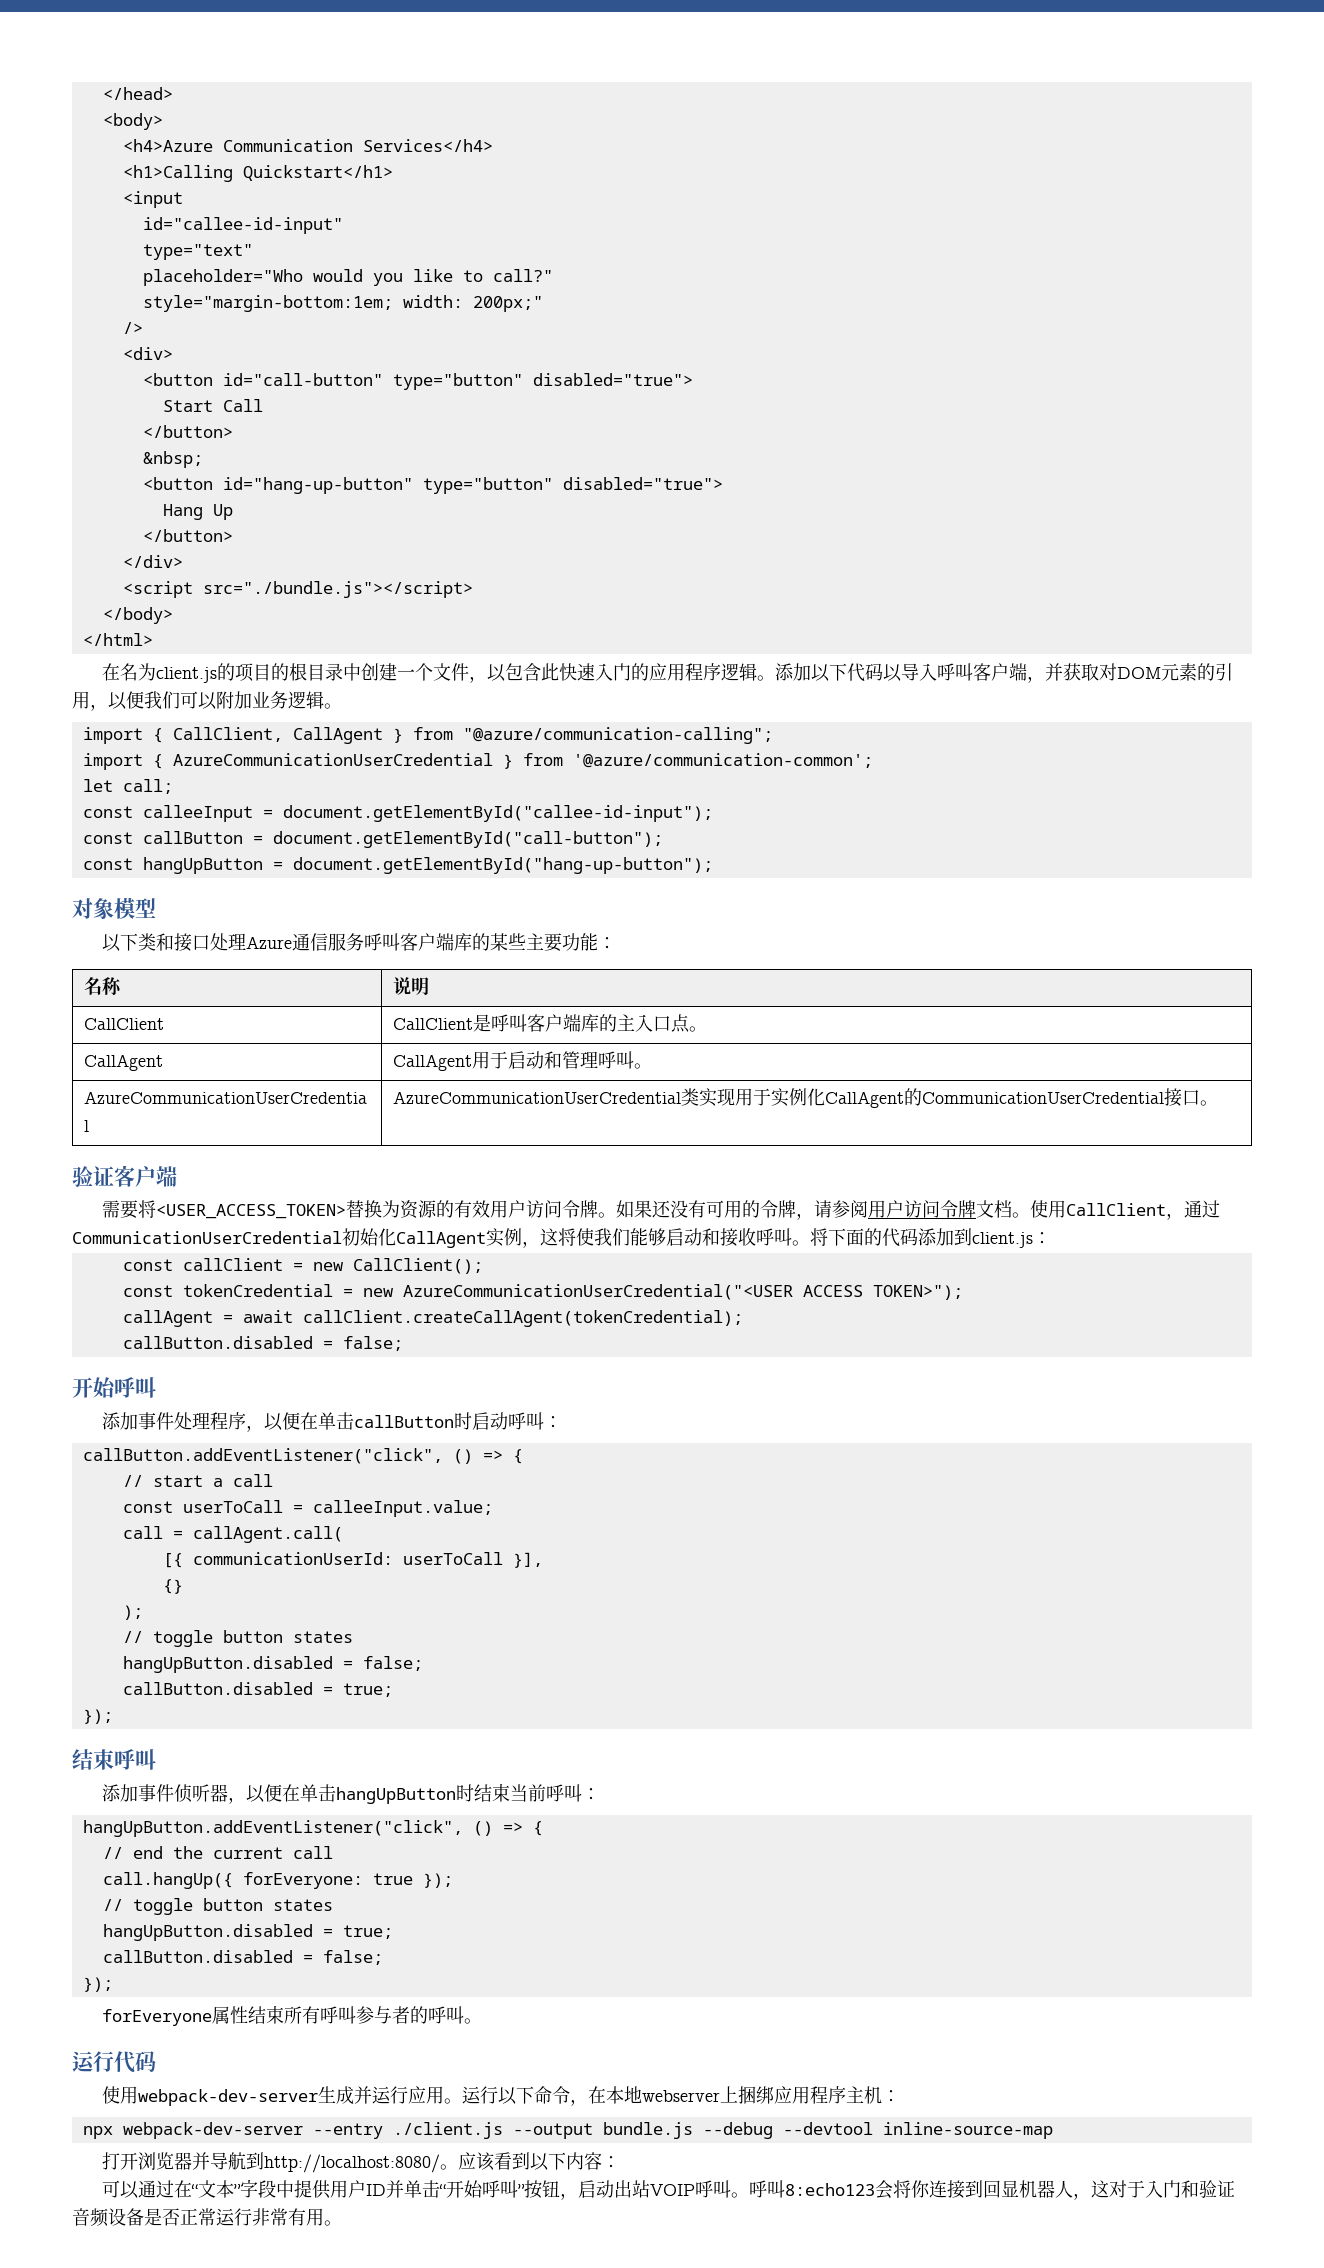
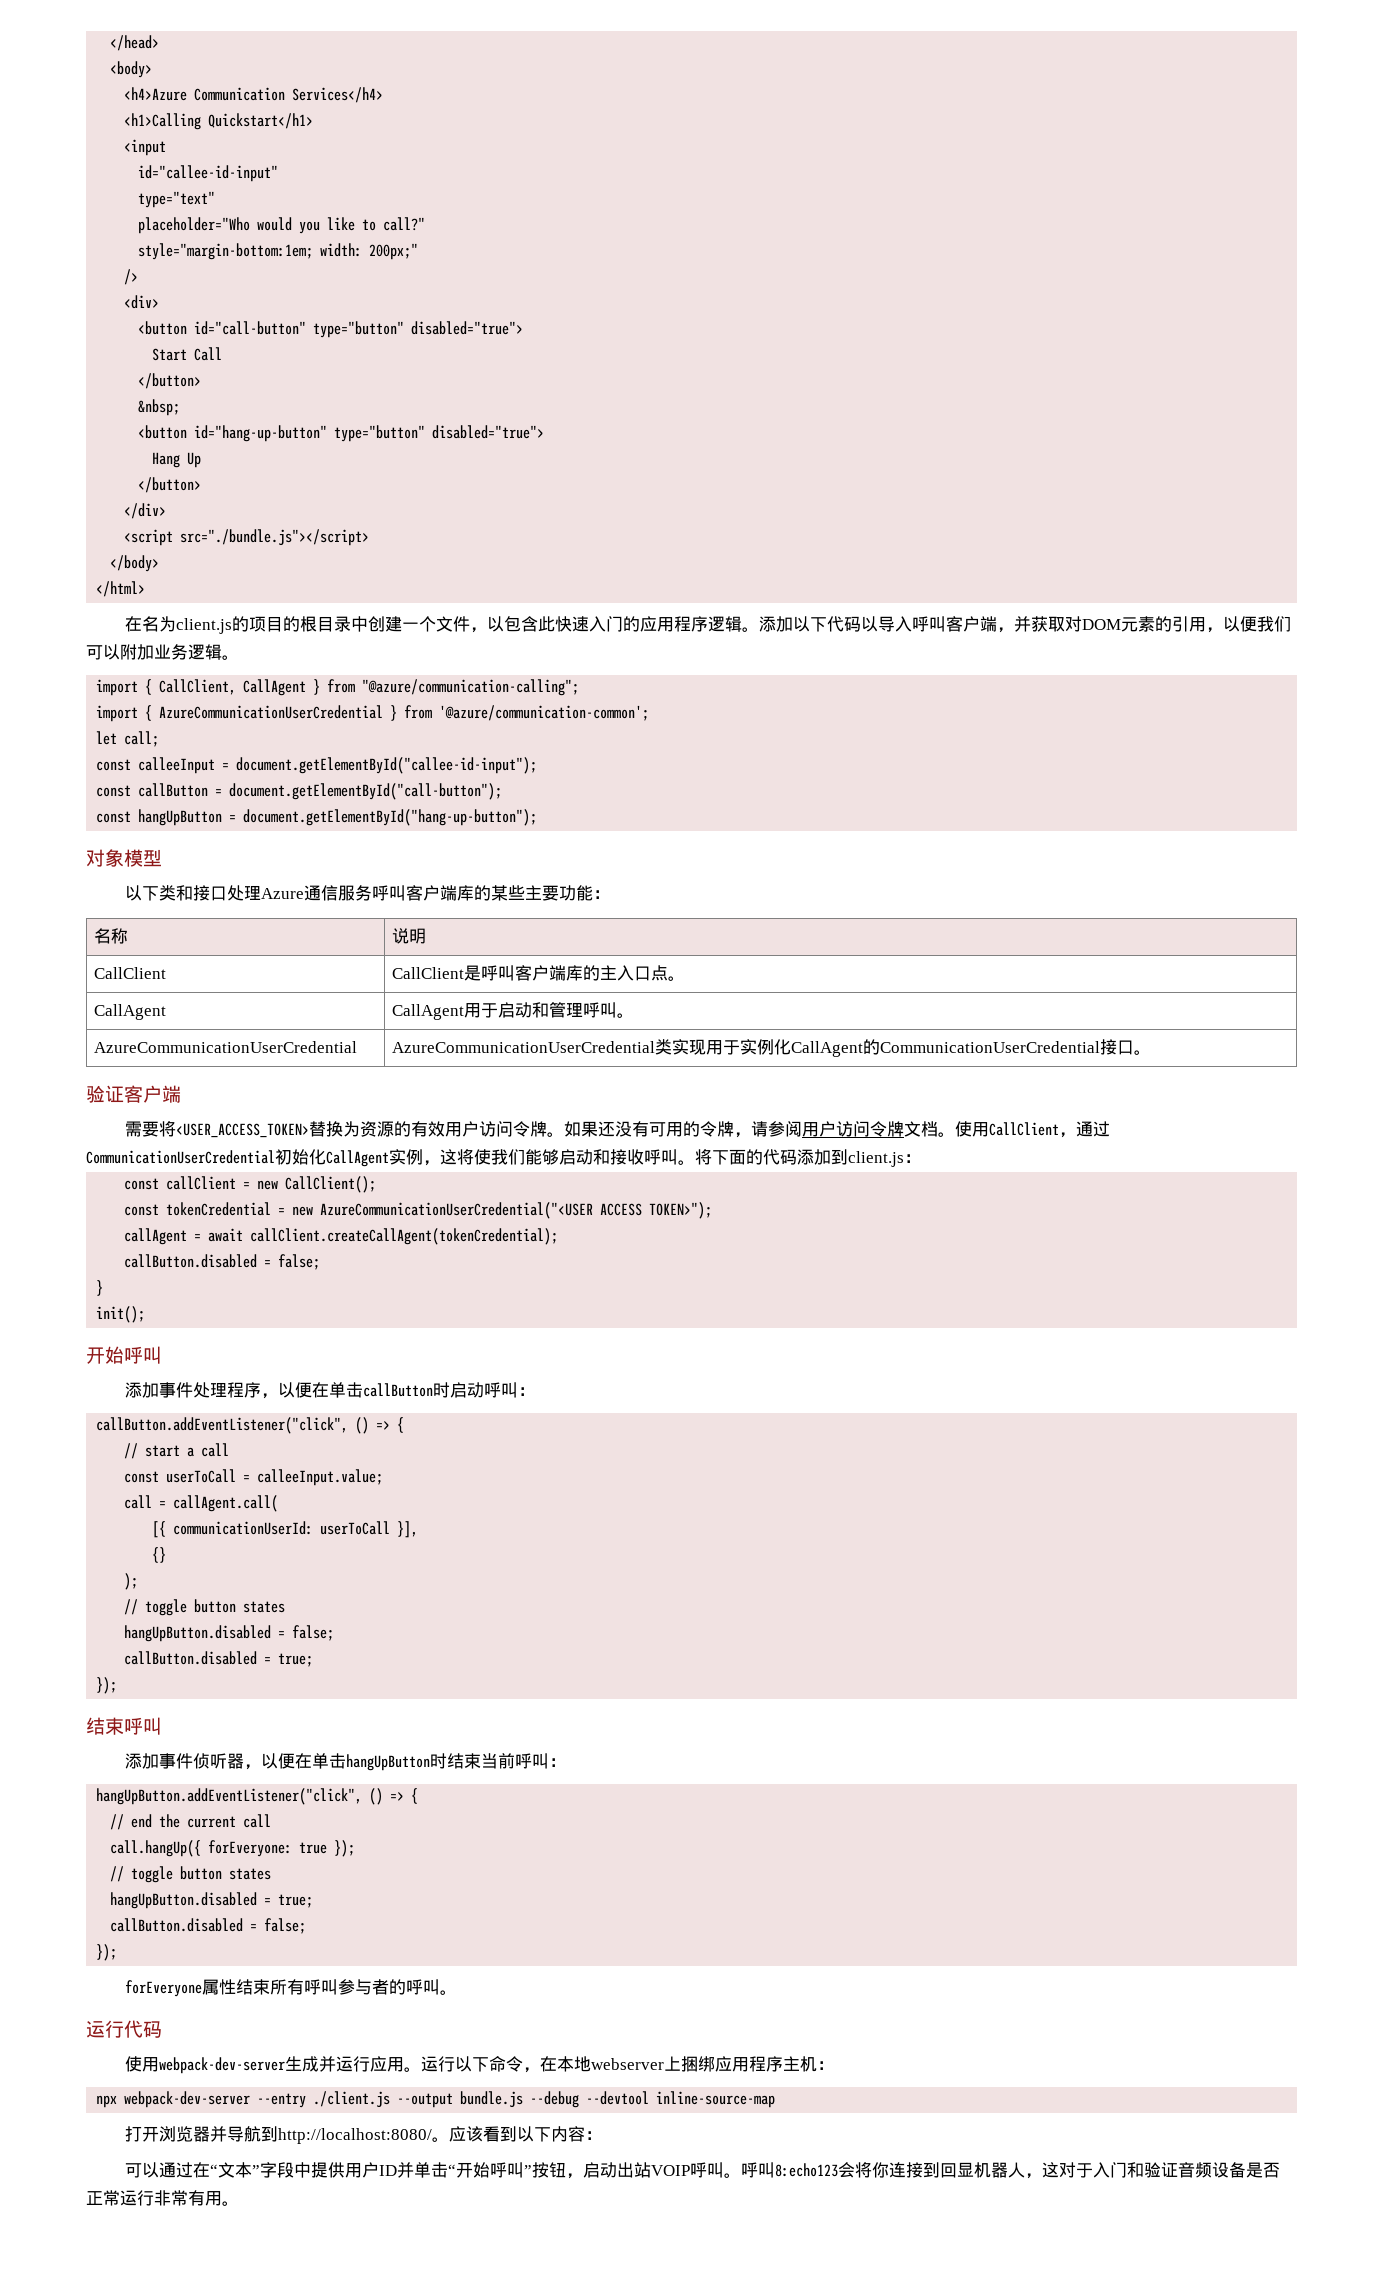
(403, 1343) none -> [96,1280,104,1296] [96,1306,146,1323] // } // init();

